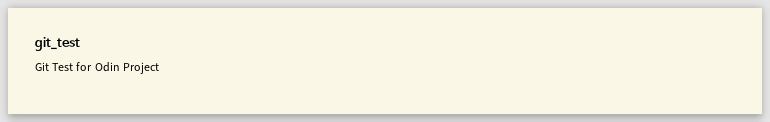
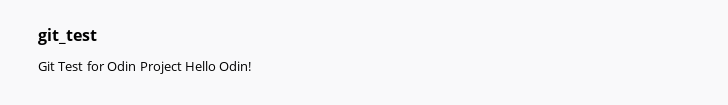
(159, 68) none -> [184,61,252,71] Hello Odin!

